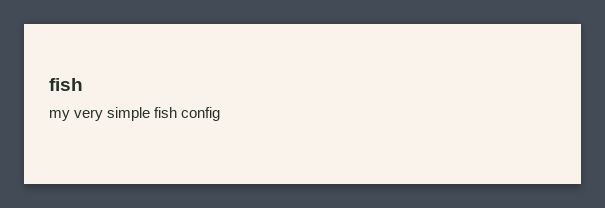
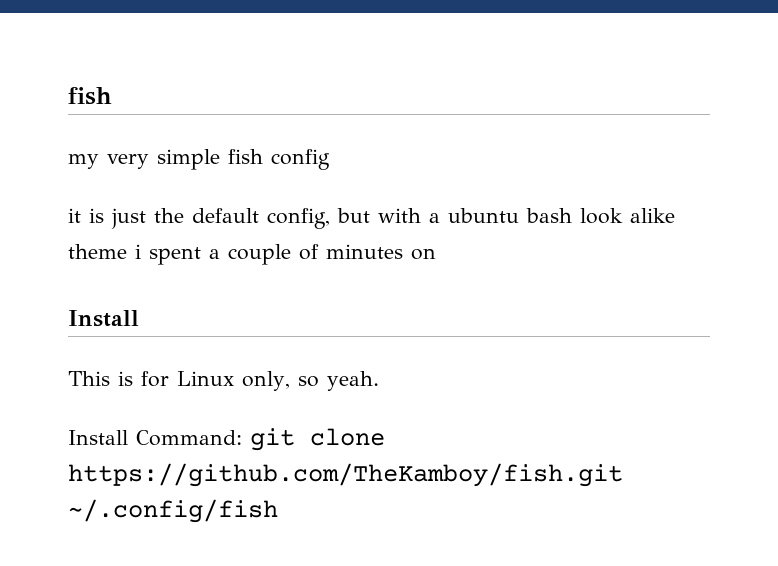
(221, 114) none -> [68,208,675,229] [68,244,436,265] [68,310,139,327] [68,371,379,391] [68,428,385,451] [68,463,623,487] [68,499,278,523] // it is just the default config, but with a ubuntu bash look alike theme i spent a couple of minutes on // Install // This is for Linux only, so yeah. // Install Command: git clone https://github.com/TheKamboy/fish.git ~/.config/fish

